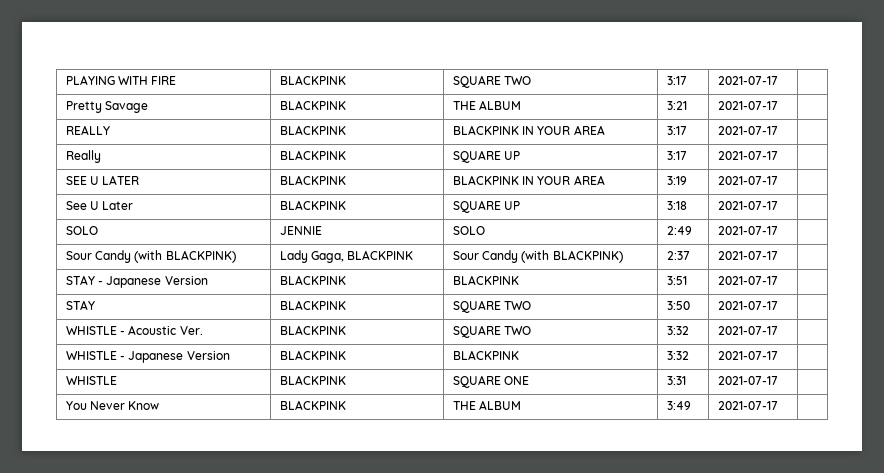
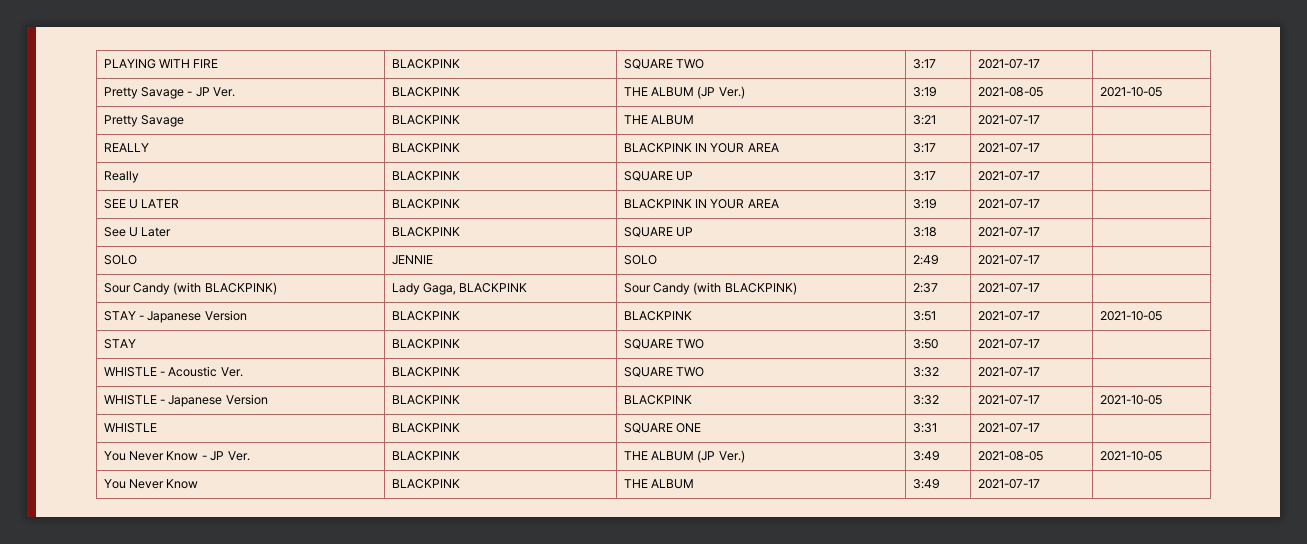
(778, 80) none -> [103,87,236,99] [391,87,460,97] [623,86,745,99] [912,87,937,97] [977,87,1043,97] [1099,87,1162,97] // Pretty Savage - JP Ver. | BLACKPINK | THE ALBUM (JP Ver.) | 3:19 | 2021-08-05 | 2021-10-05
(778, 280) none -> [1099,311,1162,321] 2021-10-05
(778, 355) none -> [1099,395,1162,405] 2021-10-05
(778, 380) none -> [103,451,250,461] [391,451,460,461] [623,450,745,463] [912,451,940,461] [977,451,1043,461] [1099,451,1162,461] // You Never Know - JP Ver. | BLACKPINK | THE ALBUM (JP Ver.) | 3:49 | 2021-08-05 | 2021-10-05

